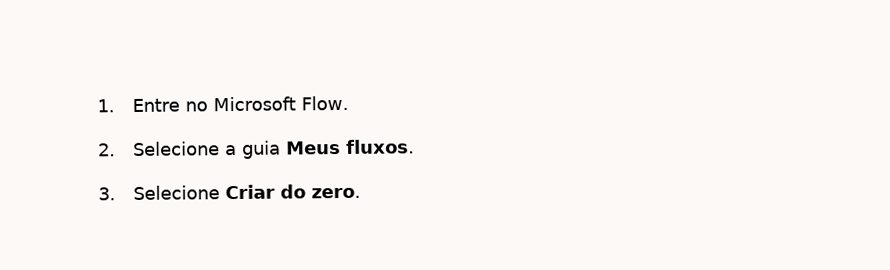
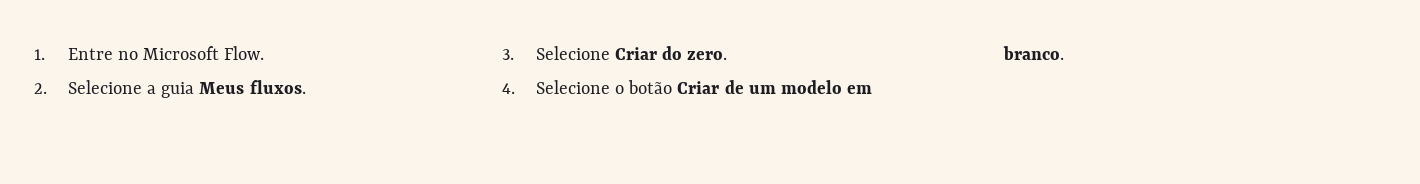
(362, 193) none -> [502,80,873,94] [1002,46,1064,60] // 4. Selecione o botão Criar de um modelo em branco.

